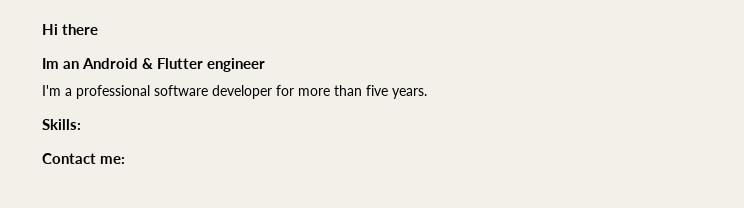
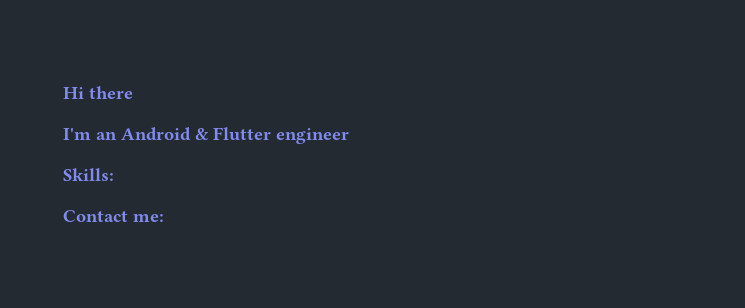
[42,58,59,69] Im -> [63,128,91,140] I'm
[42,85,427,99] // I'm a professional software developer for more than five years. -> (349, 136) none

